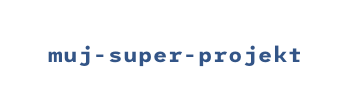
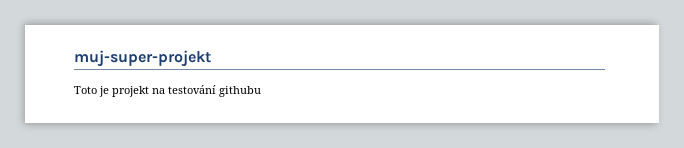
(303, 56) none -> [74,85,261,97] // Toto je projekt na testování githubu

